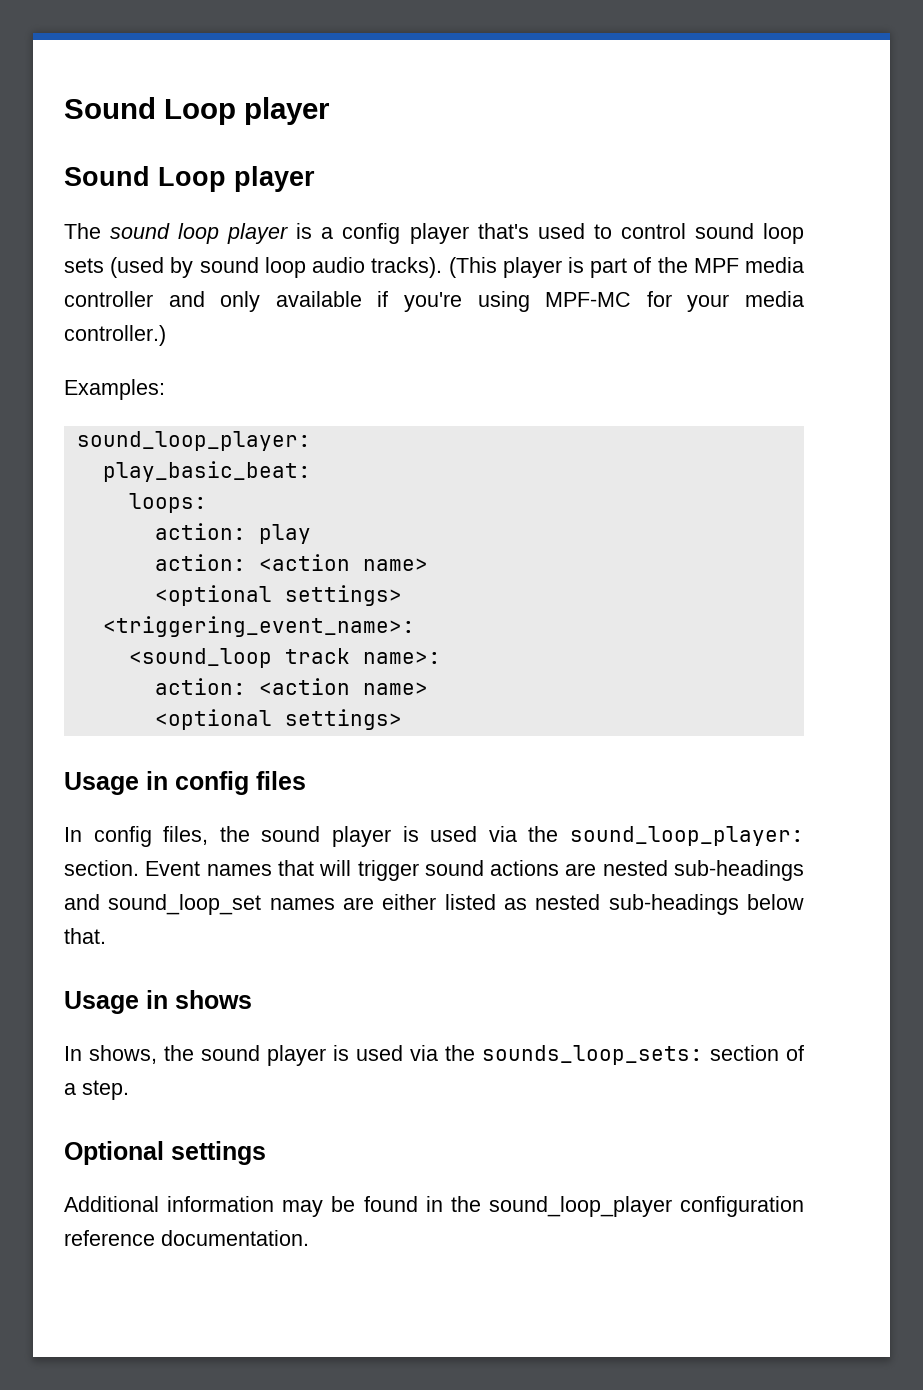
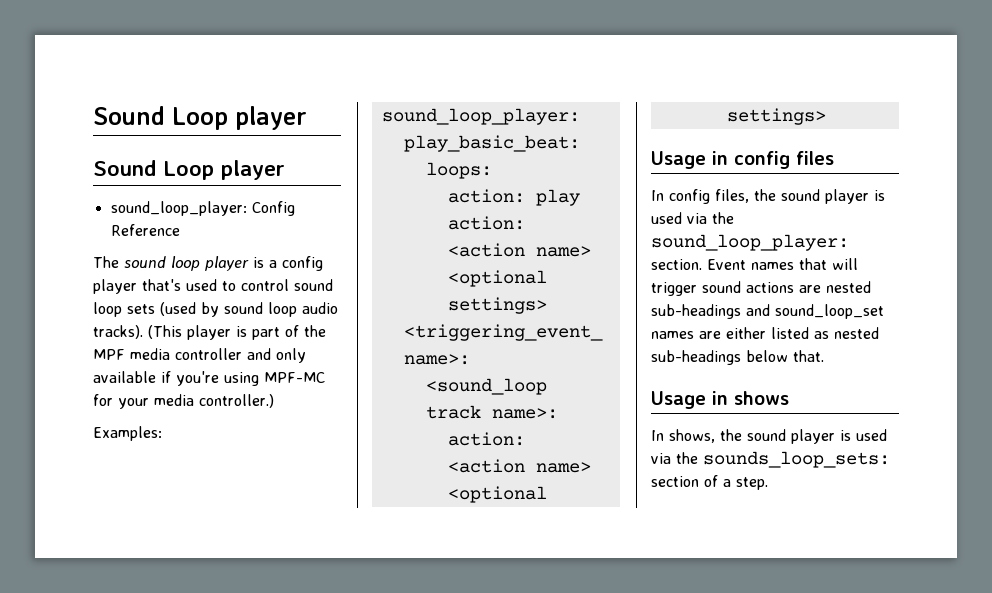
(315, 179) none -> [110,201,295,216] [110,224,180,236] // sound_loop_player: Config Reference
[64,1141,266,1165] [64,1196,804,1217] [64,1230,309,1246] // Optional settings // Additional information may be found in the sound_loop_player configuration reference documentation. -> (768, 483) none

